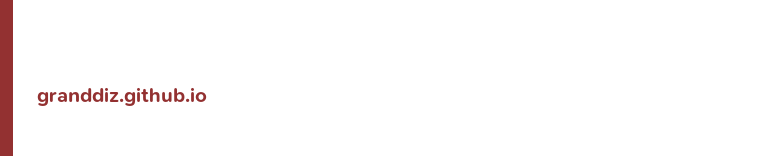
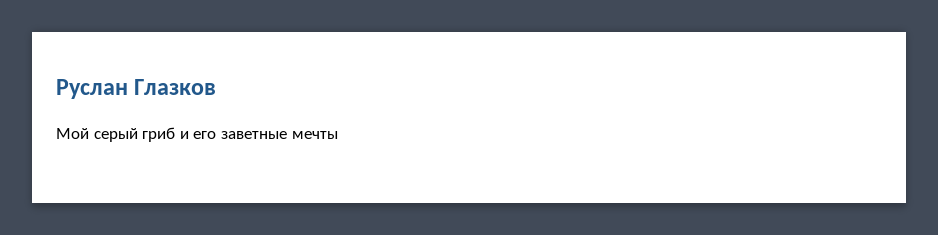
[37,87,207,106] granddiz.github.io -> [56,79,217,99] [56,127,338,142] Руслан Глазков // Мой серый гриб и его заветные мечты

